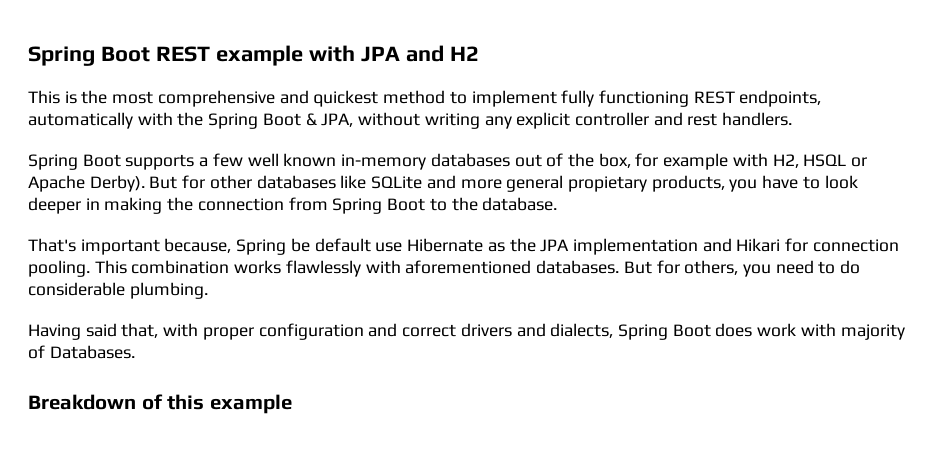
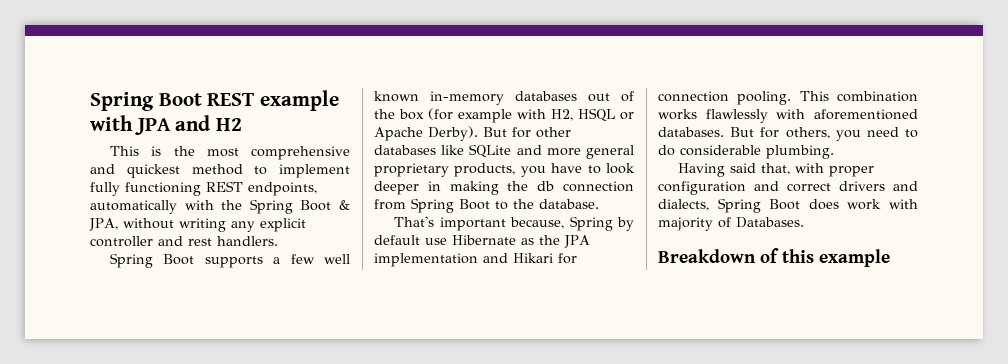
[598,153,659,168] box, for -> [399,108,453,120] box (for
[567,176,647,192] propietary -> [374,163,449,177] proprietary
(194, 204) none -> [537,181,555,191] db
[290,238,310,252] be -> [617,217,634,231] by

